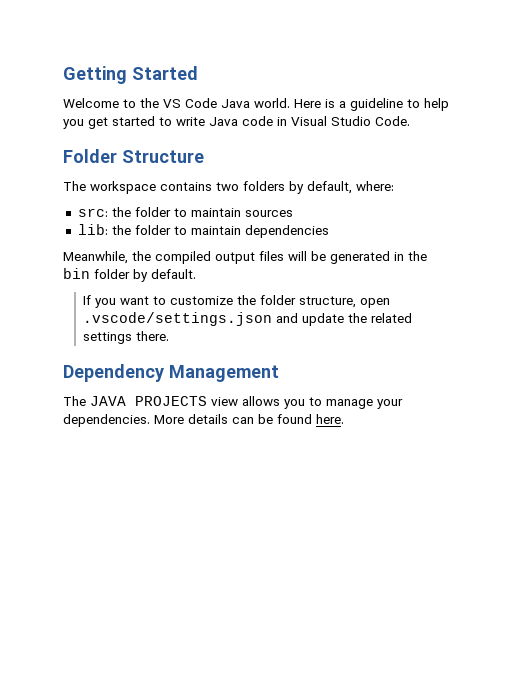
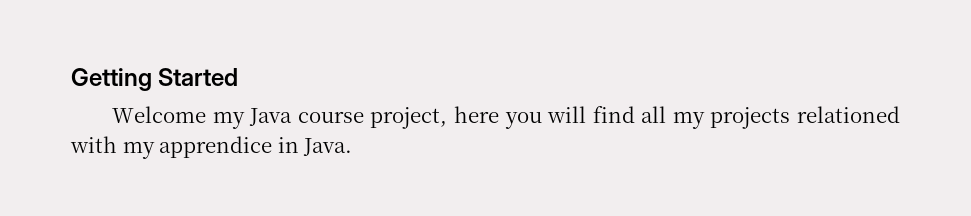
[123,98,449,111] [63,116,410,129] [63,149,204,163] [63,181,394,194] [77,207,293,217] [77,224,329,238] [63,251,427,264] [63,268,196,282] [83,295,391,308] [83,312,413,326] [83,331,170,344] [63,364,279,382] [63,396,403,409] [63,414,344,427] to the VS Code Java world. Here is a guideline to help you get started to write Java code in Visual Studio Code. // Folder Structure // The workspace contains two folders by default, where: // src: the folder to maintain sources // lib: the folder to maintain dependencies // Meanwhile, the compiled output files will be generated in the bin folder by default. // If you want to customize the folder structure, open .vscode/settings.json and update the related settings there. // Dependency Management // The JAVA PROJECTS view allows you to manage your dependencies. More details can be found here. -> [212,106,900,129] [70,136,353,159] my Java course project, here you will find all my projects relationed with my apprendice in Java.

